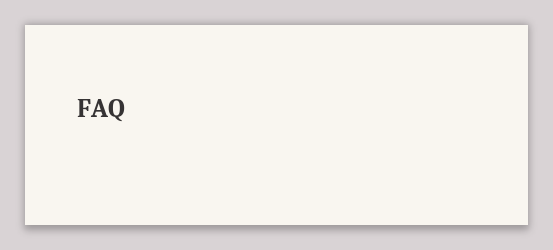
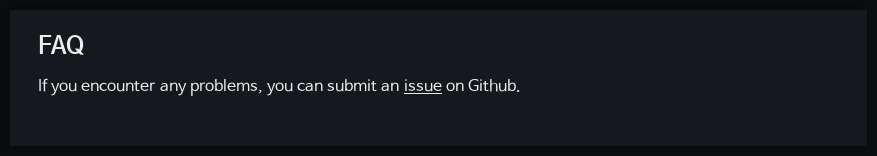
(125, 110) none -> [38,78,522,96] // If you encounter any problems, you can submit an issue on Github.

